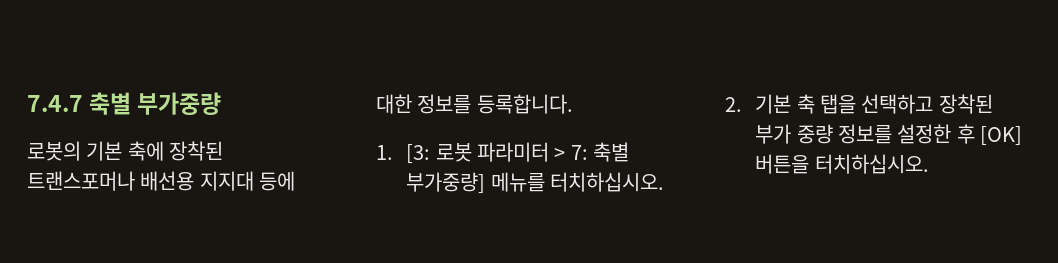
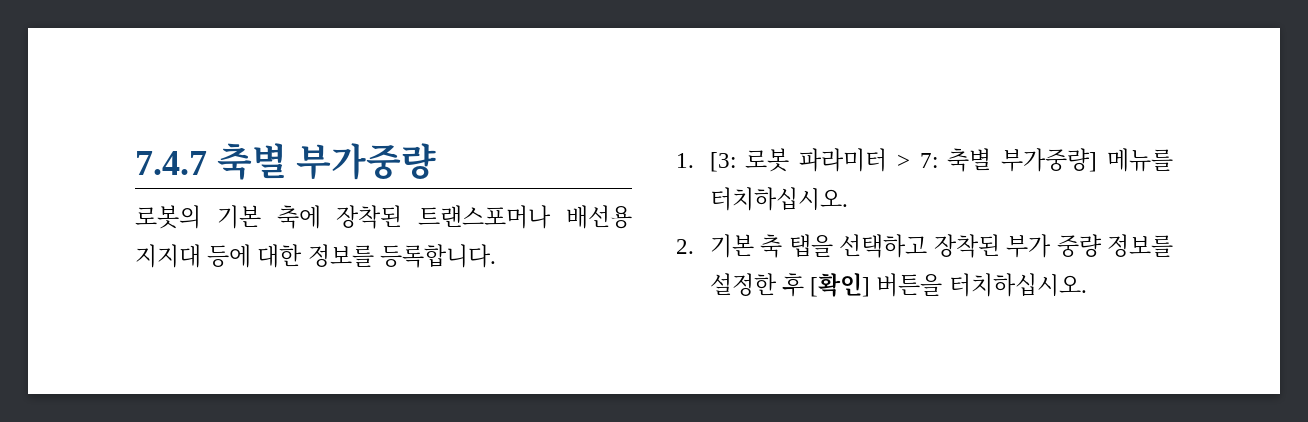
[980,126,1023,146] [OK] -> [810,273,871,297] [확인]

